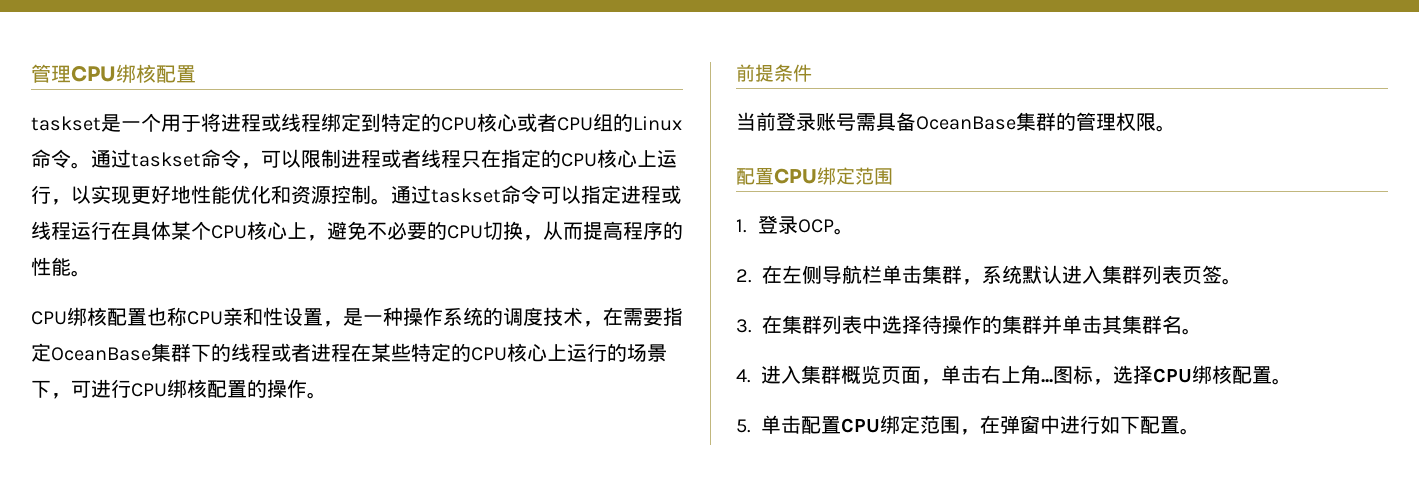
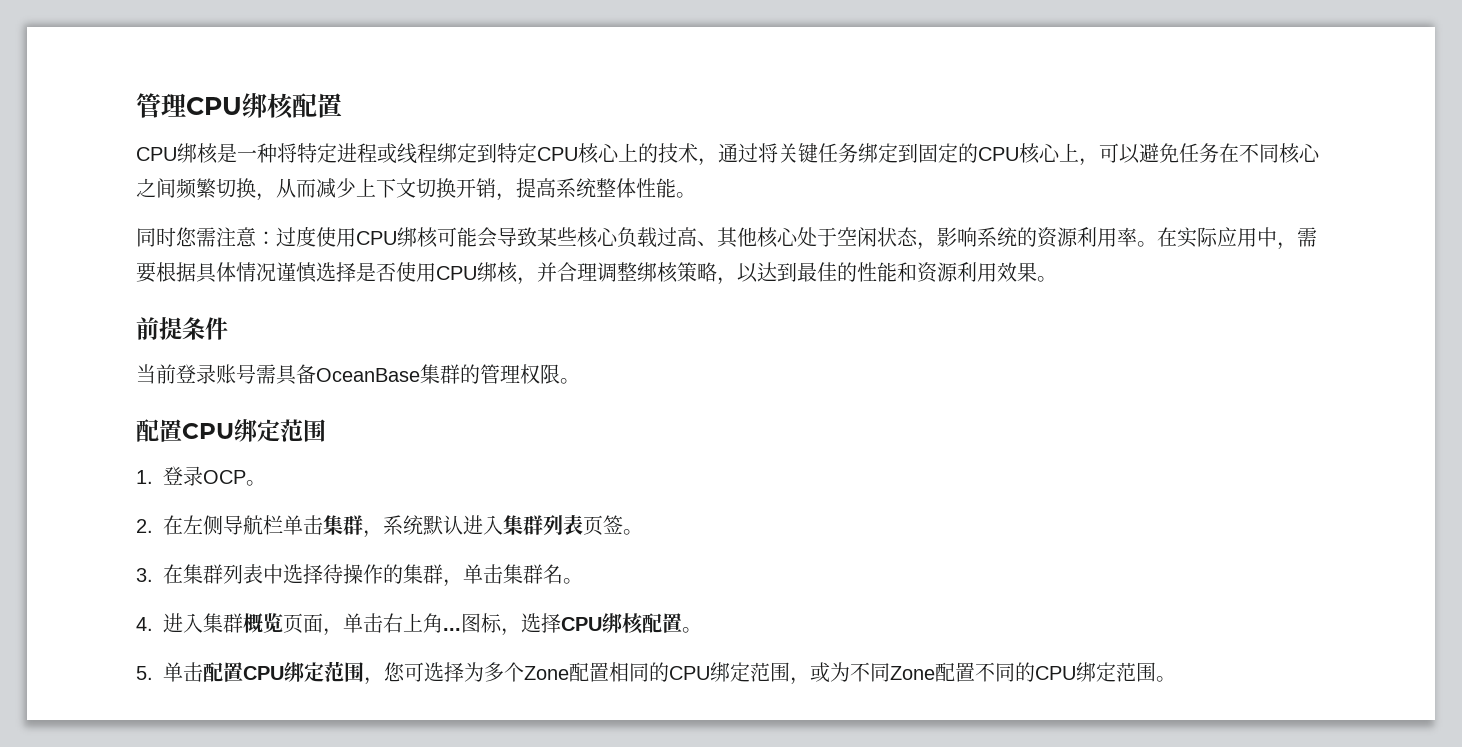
[31,113,221,132] taskset是一个用于将 -> [136,143,337,164] CPU绑核是一种将特定
[421,113,682,132] [31,149,677,169] [31,185,681,205] [31,221,683,241] [31,257,91,277] [31,307,683,327] [31,343,667,362] [31,379,307,399] 的CPU核心或者CPU组的Linux命令。通过taskset命令，可以限制进程或者线程只在指定的CPU核心上运行，以实现更好地性能优化和资源控制。通过taskset命令可以指定进程或线程运行在具体某个CPU核心上，避免不必要的CPU切换，从而提高程序的性能。 // CPU绑核配置也称CPU亲和性设置，是一种操作系统的调度技术，在需要指定OceanBase集群下的线程或者进程在某些特定的CPU核心上运行的场景下，可进行CPU绑核配置的操作 -> [537,143,1321,166] [136,178,696,201] [136,226,1317,250] [136,262,1037,285] CPU核心上的技术，通过将关键任务绑定到固定的CPU核心上，可以避免任务在不同核心之间频繁切换，从而减少上下文切换开销，提高系统整体性能。 // 同时您需注意：过度使用CPU绑核可能会导致某些核心负载过高、其他核心处于空闲状态，影响系统的资源利用率。在实际应用中，需要根据具体情况谨慎选择是否使用CPU绑核，并合理调整绑核策略，以达到最佳的性能和资源利用效果
[1042,315,1122,335] 并单击其 -> [443,564,503,587] ，单击
[980,415,1180,434] 在弹窗中进行如下配置 -> [384,662,1156,685] 您可选择为多个Zone配置相同的CPU绑定范围，或为不同Zone配置不同的CPU绑定范围

